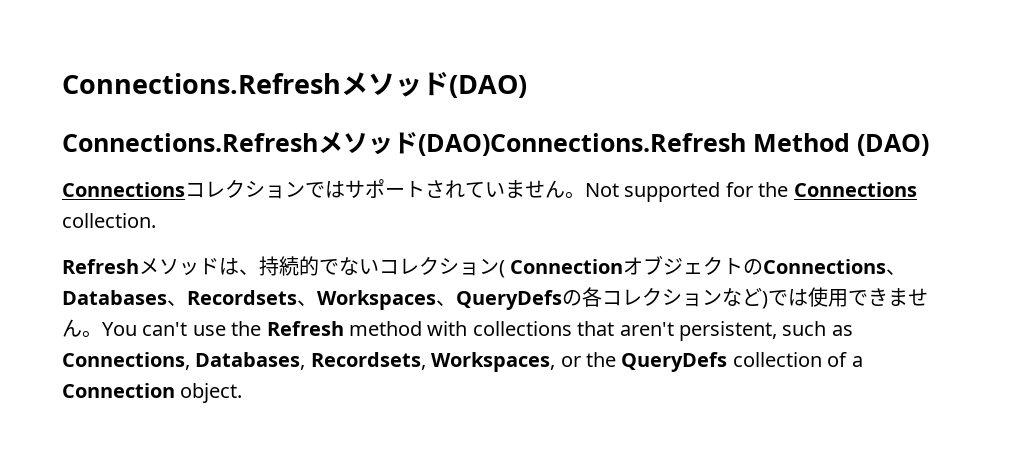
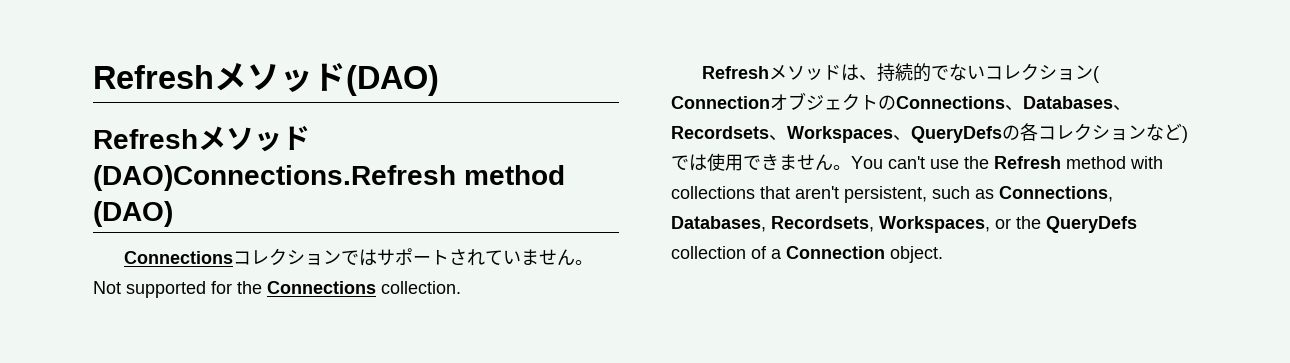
[62,73,341,94] Connections.Refresh -> [93,65,214,89] Refresh
[62,133,318,152] Connections.Refresh -> [93,129,198,149] Refresh
[753,133,850,152] Method -> [464,165,565,185] method

